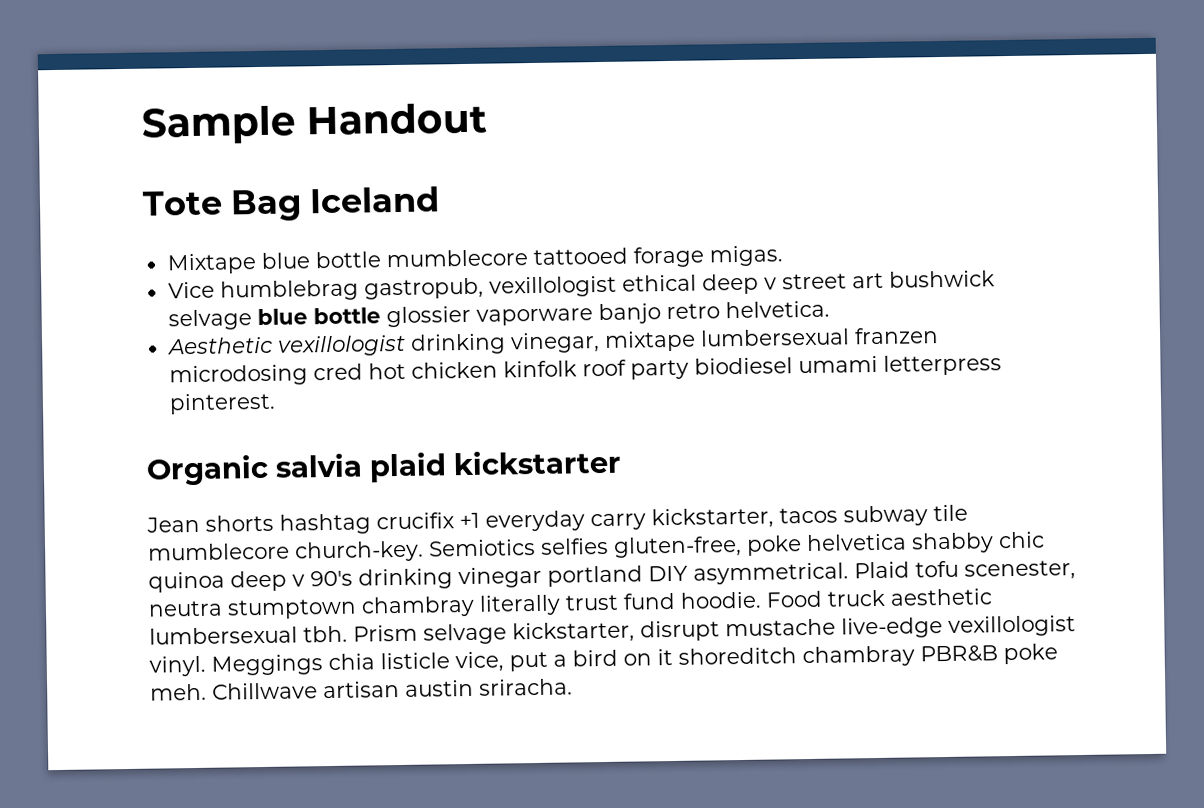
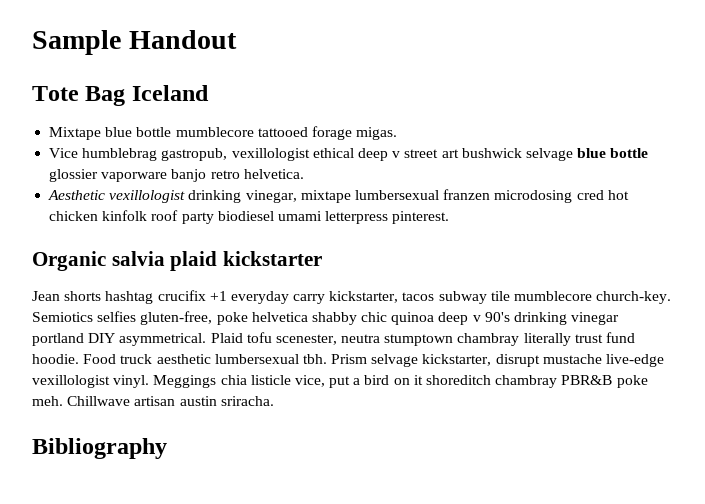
(573, 687) none -> [32,438,167,459] // Bibliography

